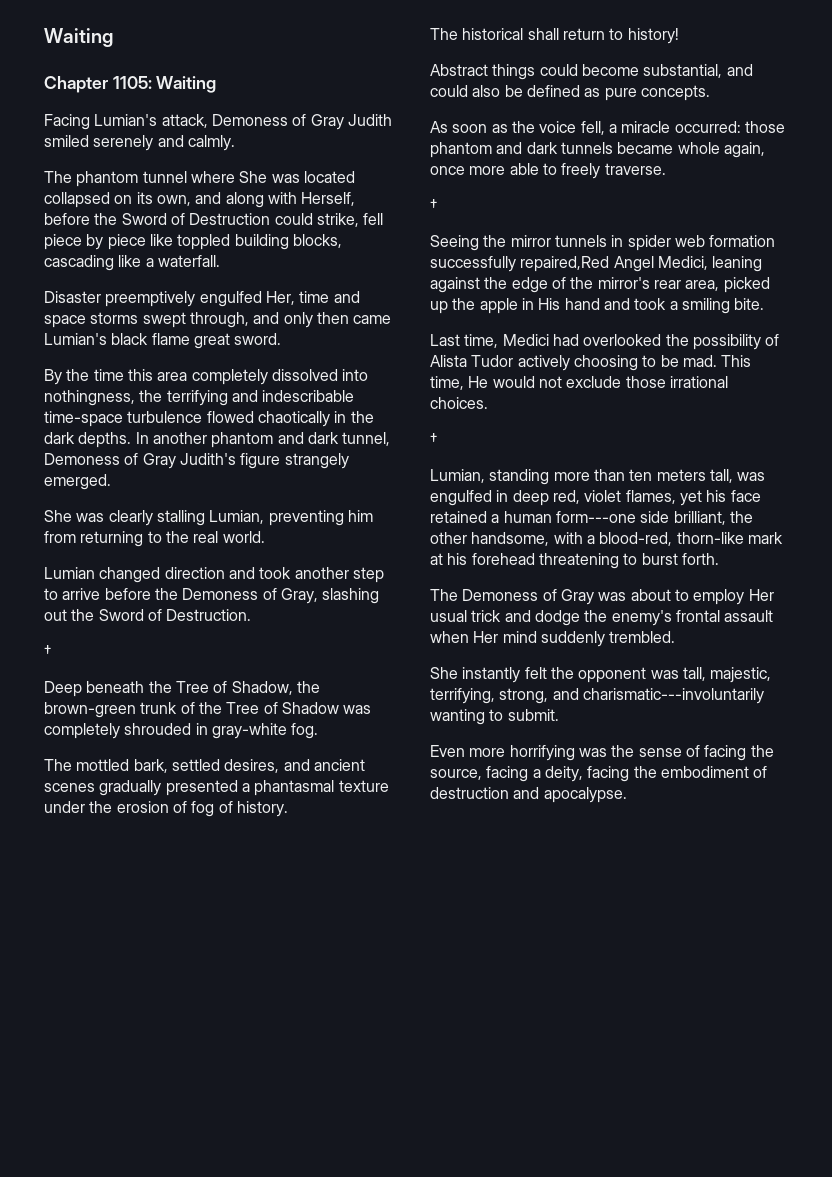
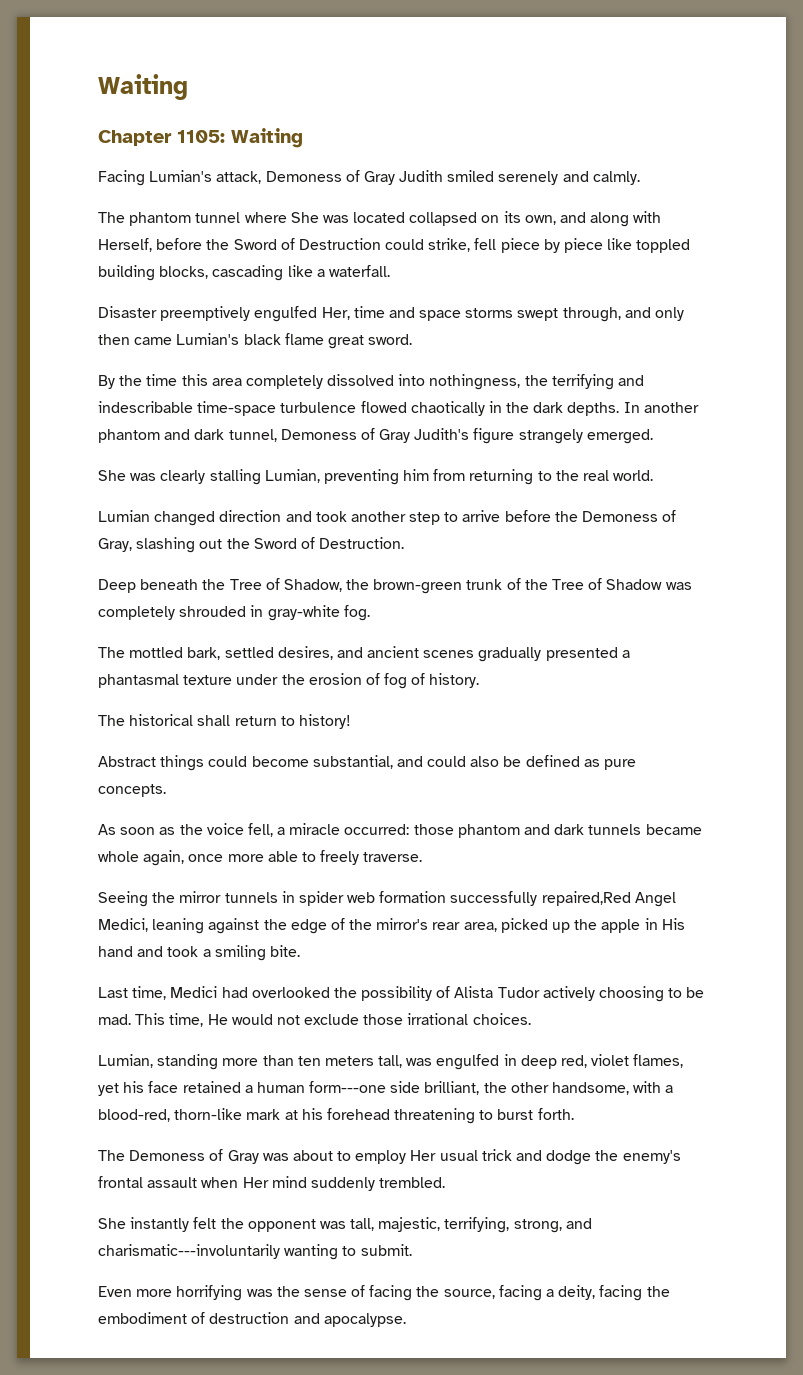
[44,645,51,657] // † -> (405, 543) none
[430,199,437,211] // † -> (423, 857) none
[430,433,437,445] // † -> (531, 1019) none

